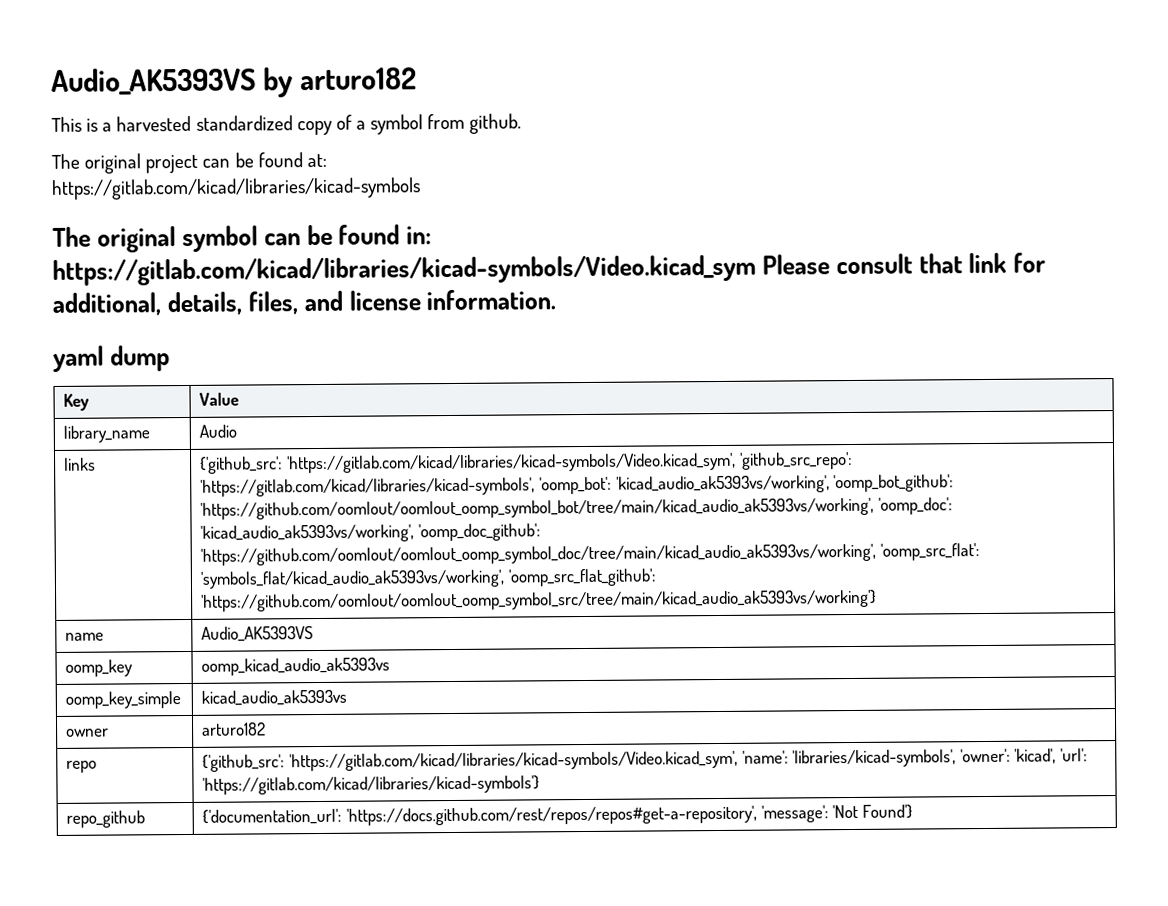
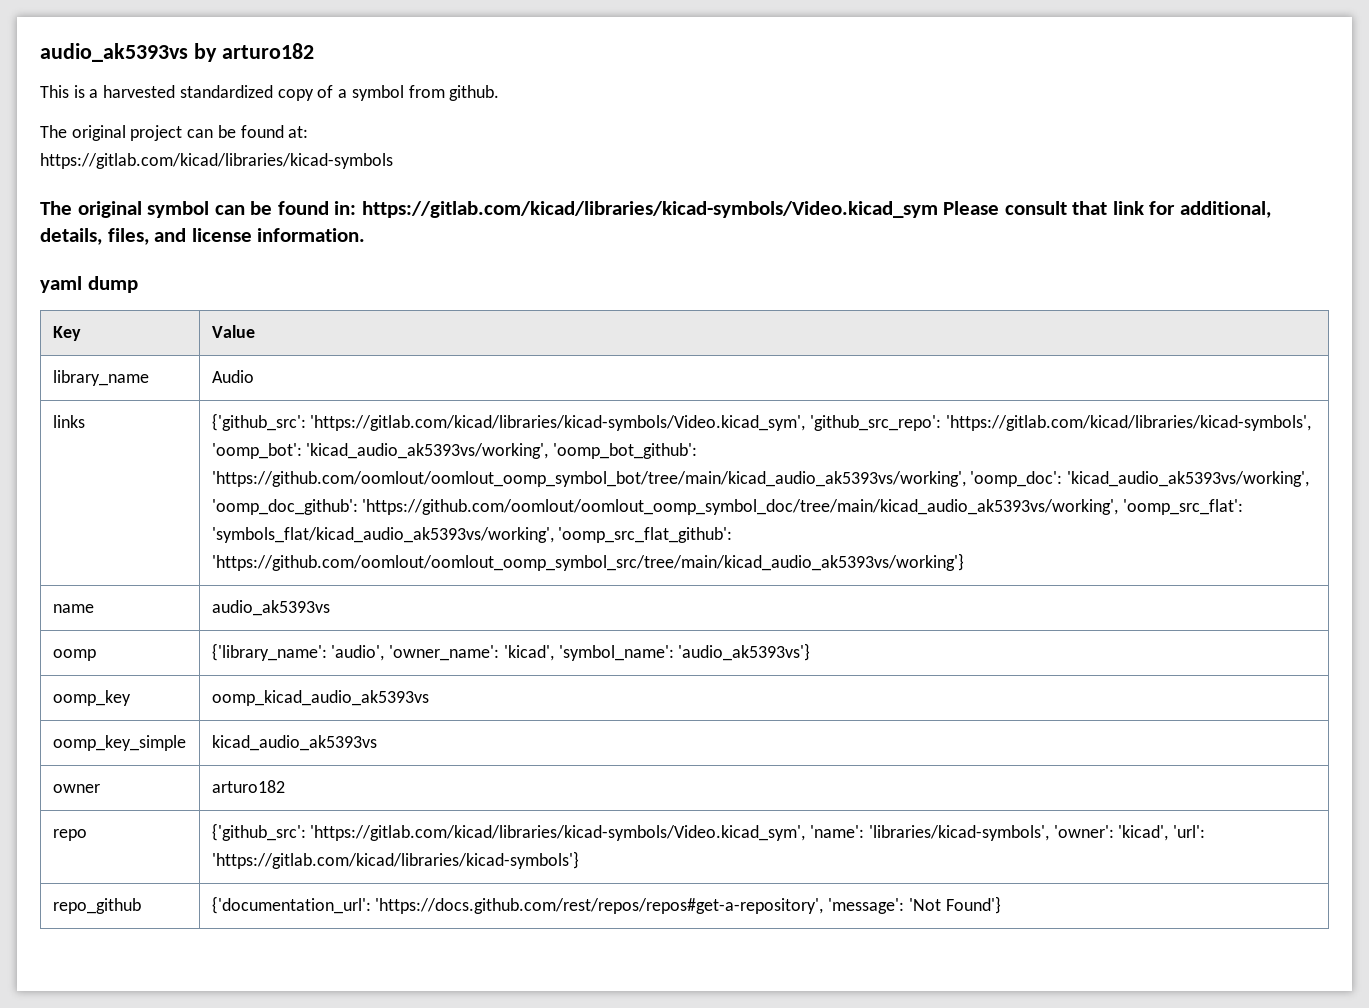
[51,67,256,96] Audio_AK5393VS -> [40,43,188,62] audio_ak5393vs
[201,626,315,642] Audio_AK5393VS -> [211,600,330,616] [52,649,96,661] [211,643,811,661] audio_ak5393vs // oomp | {'library_name': 'audio', 'owner_name': 'kicad', 'symbol_name': 'audio_ak5393vs'}

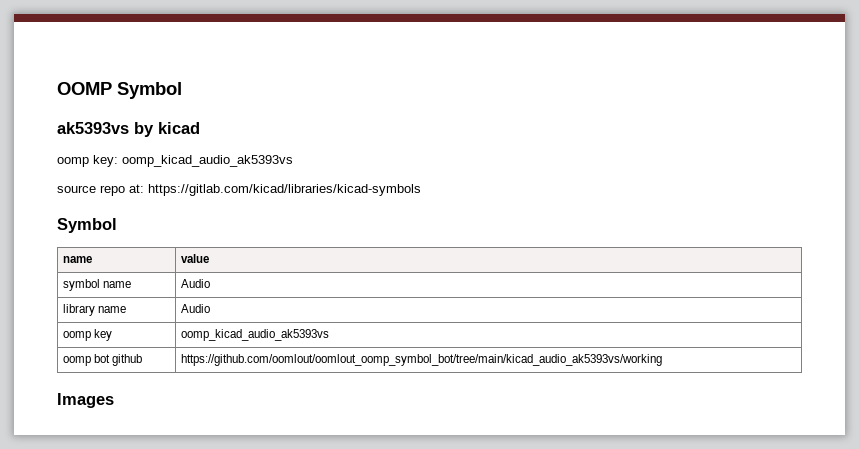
[40,43,314,62] [40,85,500,101] [40,125,284,141] audio_ak5393vs by arturo182 // This is a harvested standardized copy of a symbol from github. // The original project can be found -> [57,82,182,99] [57,122,200,137] [57,155,293,167] [57,185,125,196] OOMP Symbol // ak5393vs by kicad // oomp key: oomp_kicad_audio_ak5393vs // source repo
(309, 132) // -> (144, 188) none
[40,201,1271,218] [40,228,366,245] [40,276,138,293] [52,326,81,341] [211,325,255,338] [52,370,149,386] [211,370,254,383] [52,415,85,428] [211,413,1311,431] [211,443,698,459] [211,471,1310,487] [211,499,1244,515] [211,527,733,543] [211,553,964,571] [52,604,94,613] [211,600,330,616] [52,649,96,661] [211,643,811,661] [52,690,131,706] [211,690,429,706] [52,735,186,751] [211,735,377,751] [52,784,100,793] [211,780,285,793] [52,829,87,841] [211,823,1205,841] [211,851,579,869] [52,898,141,914] [211,896,1001,914] The original symbol can be found in: https://gitlab.com/kicad/libraries/kicad-symbols/Video.kicad_sym Please consult that link for additional, details, files, and license information. // yaml dump // Key | Value // library_name | Audio // links | {'github_src': 'https://gitlab.com/kicad/libraries/kicad-symbols/Video.kicad_sym', 'github_src_repo': 'https://gitlab.com/kicad/libraries/kicad-symbols', 'oomp_bot': 'kicad_audio_ak5393vs/working', 'oomp_bot_github': 'https://github.com/oomlout/oomlout_oomp_symbol_bot/tree/main/kicad_audio_ak5393vs/working', 'oomp_doc': 'kicad_audio_ak5393vs/working', 'oomp_doc_github': 'https://github.com/oomlout/oomlout_oomp_symbol_doc/tree/main/kicad_audio_ak5393vs/working', 'oomp_src_flat': 'symbols_flat/kicad_audio_ak5393vs/working', 'oomp_src_flat_github': 'https://github.com/oomlout/oomlout_oomp_symbol_src/tree/main/kicad_audio_ak5393vs/working'} // name | audio_ak5393vs // oomp | {'library_name': 'audio', 'owner_name': 'kicad', 'symbol_name': 'audio_ak5393vs'} // oomp_key | oomp_kicad_audio_ak5393vs // oomp_key_simple | kicad_audio_ak5393vs // owner | arturo182 // repo | {'github_src': 'https://gitlab.com/kicad/libraries/kicad-symbols/Video.kicad_sym', 'name': 'libraries/kicad-symbols', 'owner': 'kicad', 'url': 'https://gitlab.com/kicad/libraries/kicad-symbols'} // repo_github | {'documentation_url': 'https://docs.github.com/rest/repos/repos#get-a-repository', 'message': 'Not Found'} -> [57,218,117,233] [62,256,92,263] [180,254,209,263] [62,279,131,291] [180,279,210,288] [62,304,126,316] [180,304,210,313] [62,329,112,341] [180,329,329,341] [62,354,142,366] [180,354,662,366] [57,393,114,408] Symbol // name | value // symbol name | Audio // library name | Audio // oomp key | oomp_kicad_audio_ak5393vs // oomp bot github | https://github.com/oomlout/oomlout_oomp_symbol_bot/tree/main/kicad_audio_ak5393vs/working // Images

